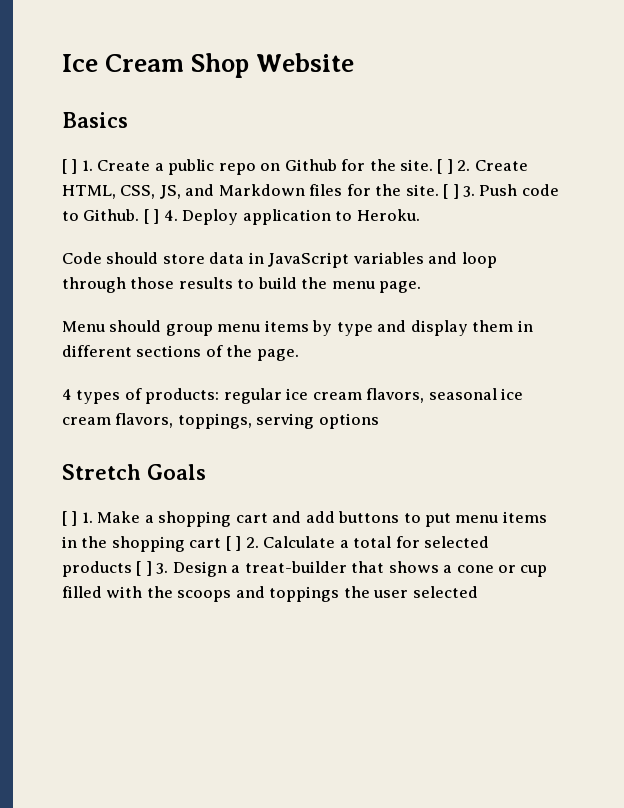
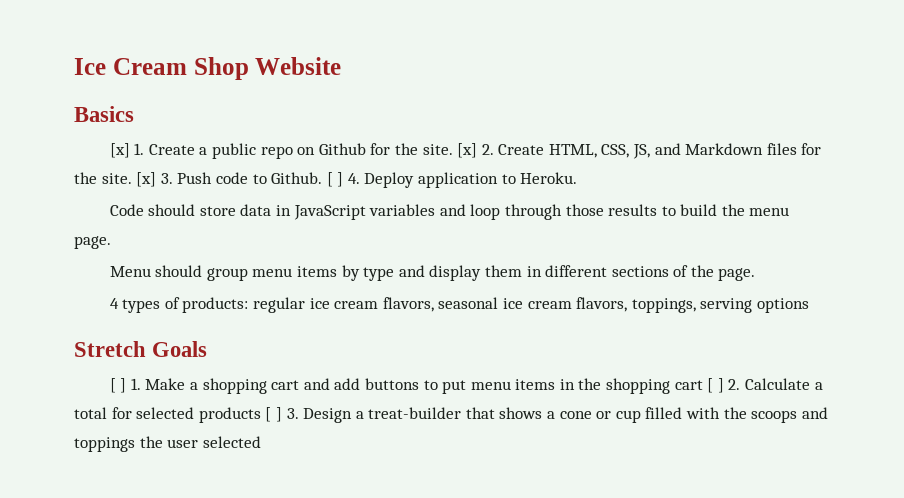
[62,159,78,174] [ ] -> [109,143,130,158] [x]
[437,159,453,174] [ ] -> [457,143,478,158] [x]
[443,184,459,199] [ ] -> [136,172,157,187] [x]

